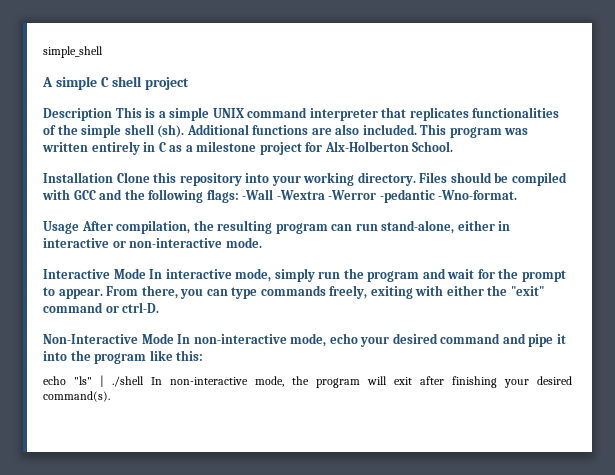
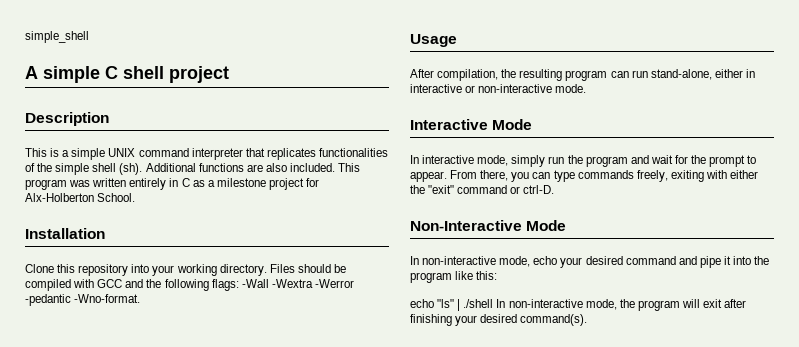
(112, 114) none -> (109, 119) //
(113, 177) none -> (105, 233) //
(79, 227) none -> (457, 40) //
(146, 273) none -> (533, 124) //
(174, 338) none -> (567, 225) //

